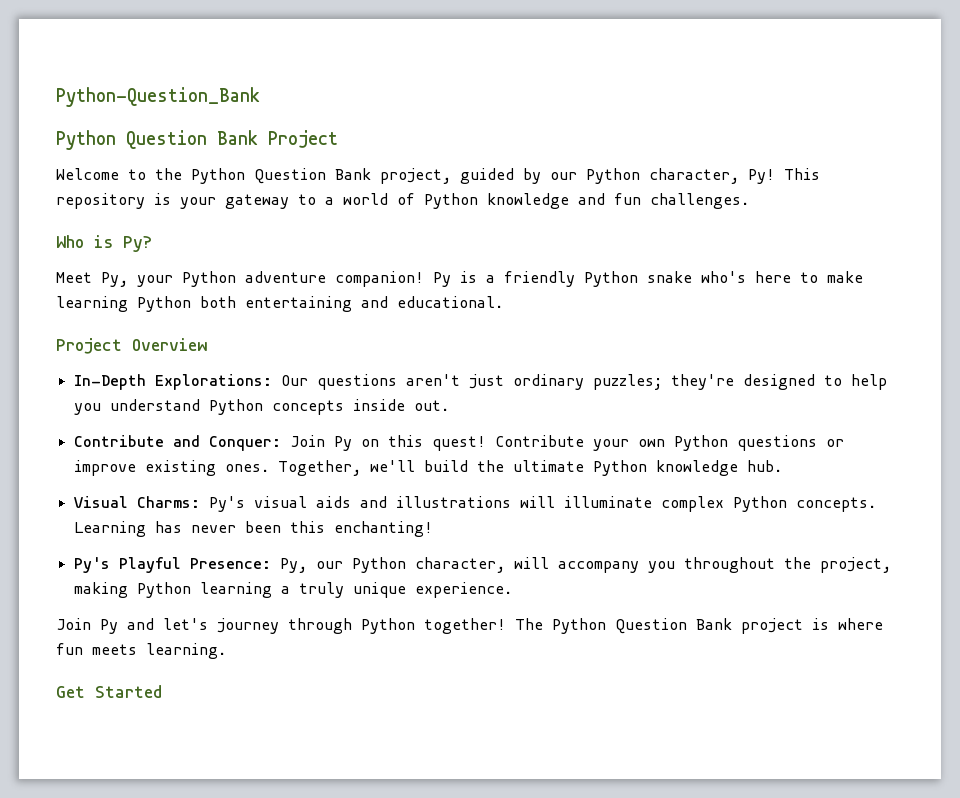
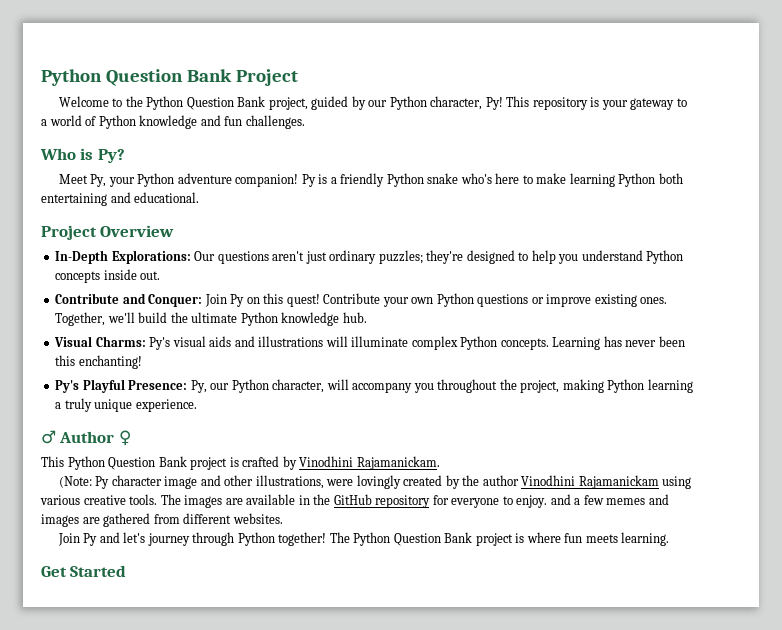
[56,87,260,107] Python-Question_Bank // -> (41, 77) none
(512, 590) none -> [41,430,131,446] [41,456,440,470] [58,475,692,489] [40,494,669,508] [41,513,283,527] // ♂ Author ♀ // This Python Question Bank project is crafted by Vinodhini Rajamanickam. // (Note: Py character image and other illustrations, were lovingly created by the author Vinodhini Rajamanickam using various creative tools. The images are available in the GitHub repository for everyone to enjoy. and a few memes and images are gathered from different websites.

